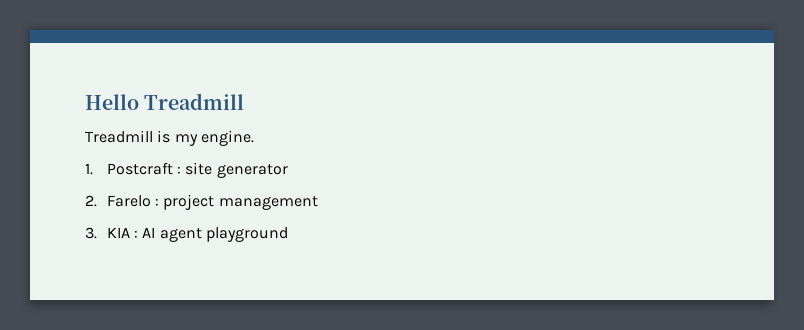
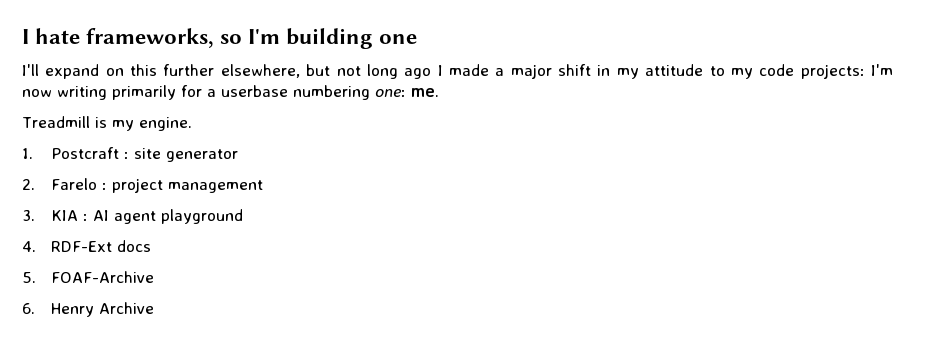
[85,93,245,110] Hello Treadmill -> [22,28,418,49] [22,64,894,79] [22,85,439,100] I hate frameworks, so I'm building one // I'll expand on this further elsewhere, but not long ago I made a major shift in my attitude to my code projects: I'm now writing primarily for a userbase numbering one: me.
(289, 234) none -> [22,240,151,252] [22,271,154,283] [22,302,154,317] // 4. RDF-Ext docs // 5. FOAF-Archive // 6. Henry Archive

